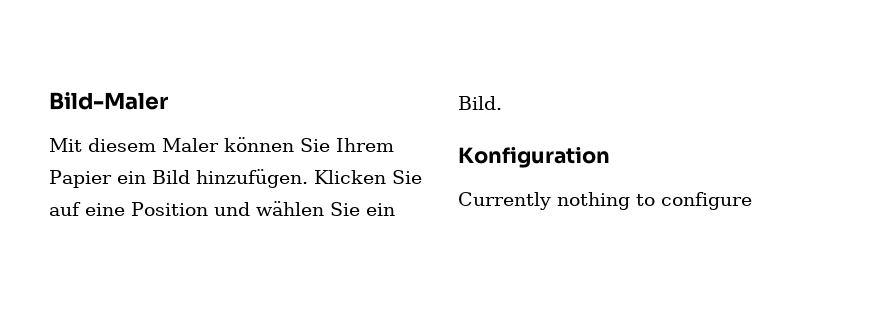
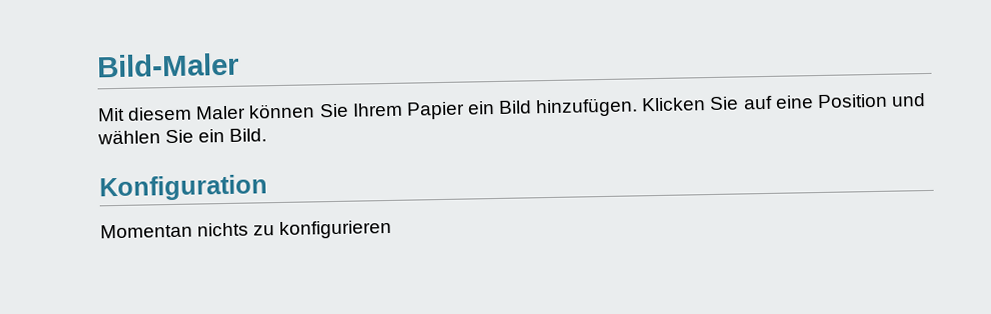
[458,192,752,210] Currently nothing to configure -> [100,219,393,240] Momentan nichts zu konfigurieren

